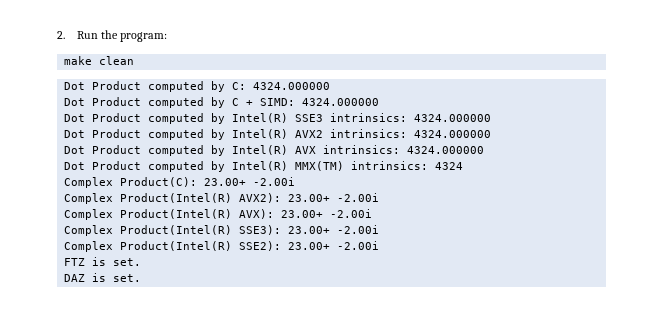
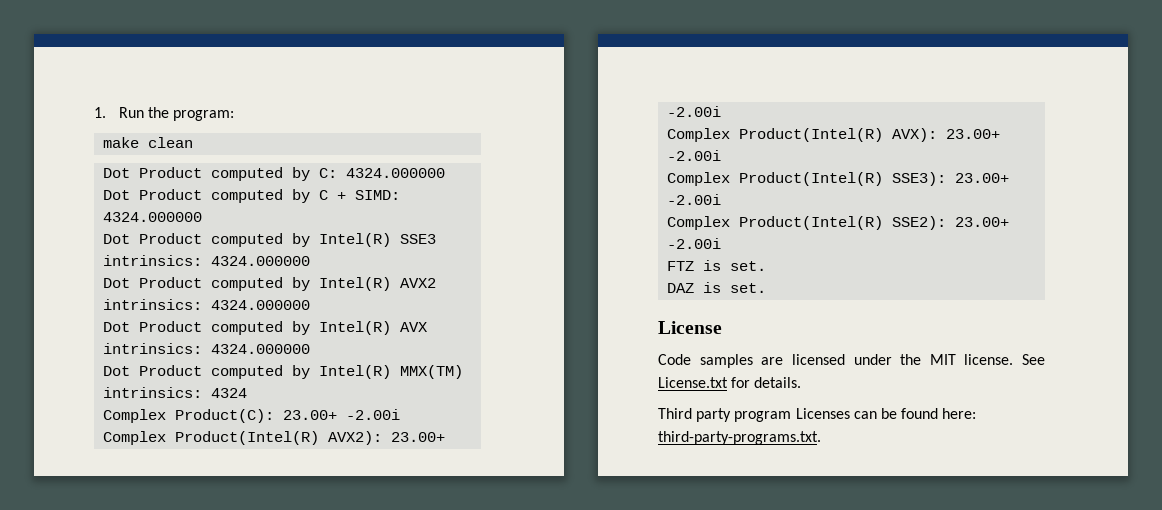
[57,31,65,39] 2. -> [94,107,106,118] 1.
(142, 278) none -> [658,321,722,334] [658,354,1045,368] [658,377,802,388] [658,408,977,422] [658,431,821,445] // License // Code samples are licensed under the MIT license. See License.txt for details. // Third party program Licenses can be found here: third-party-programs.txt.

